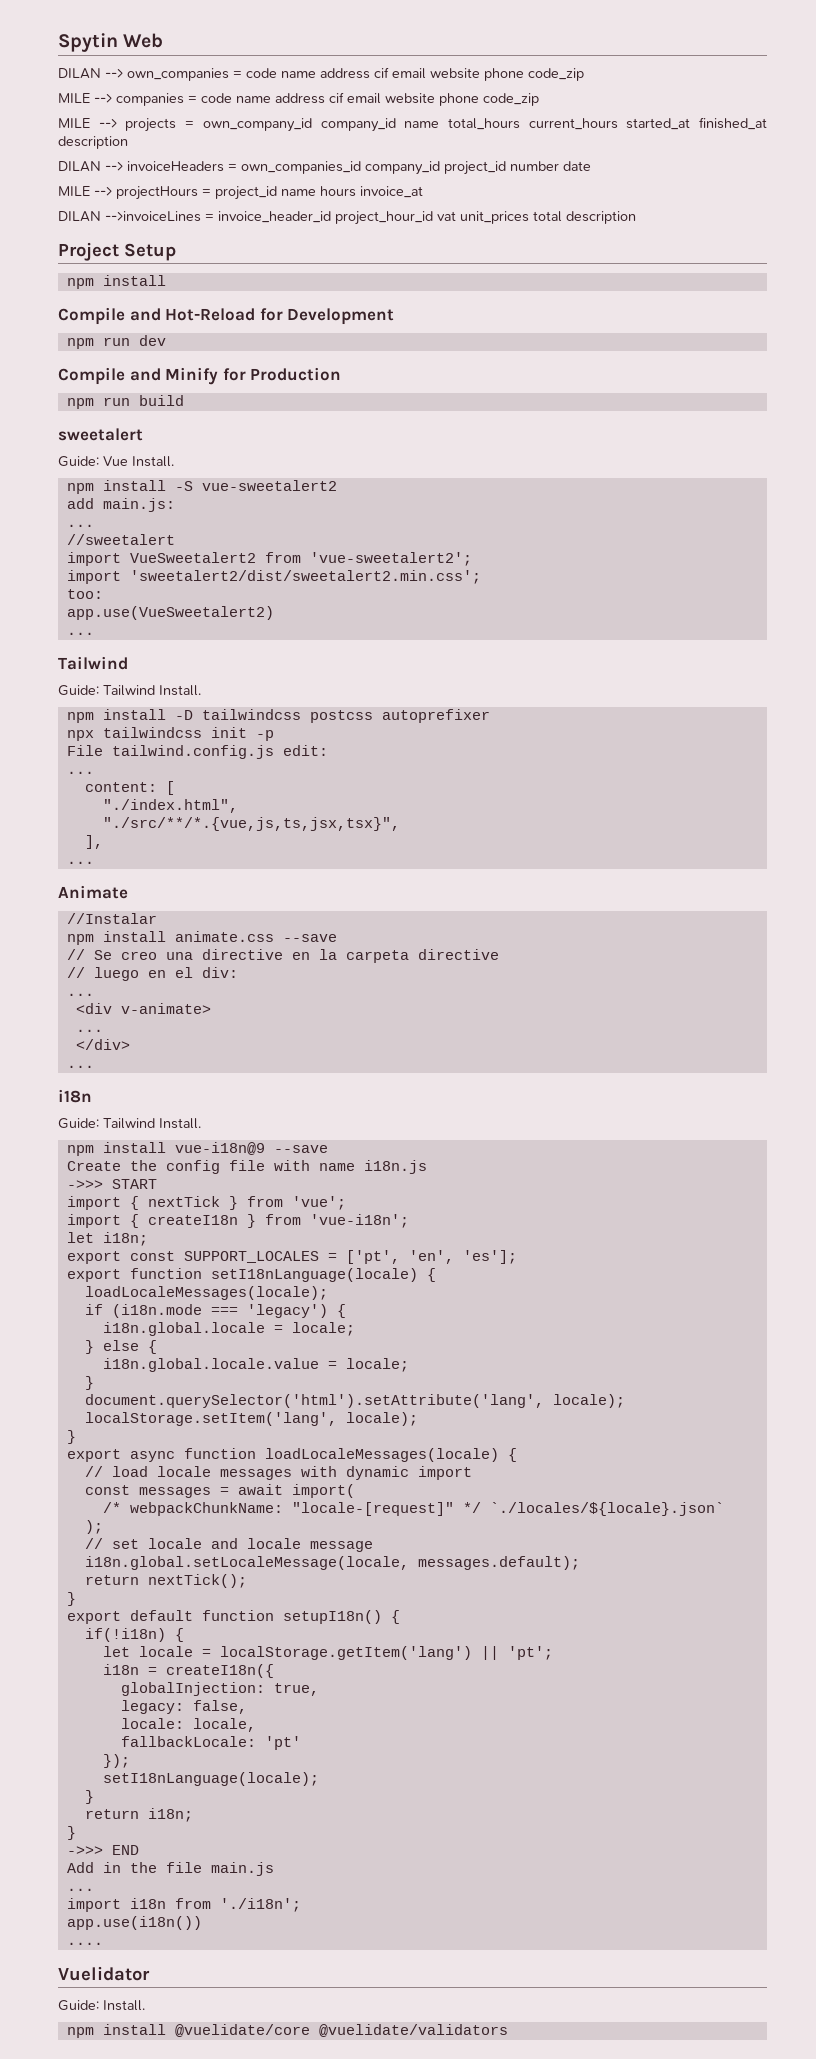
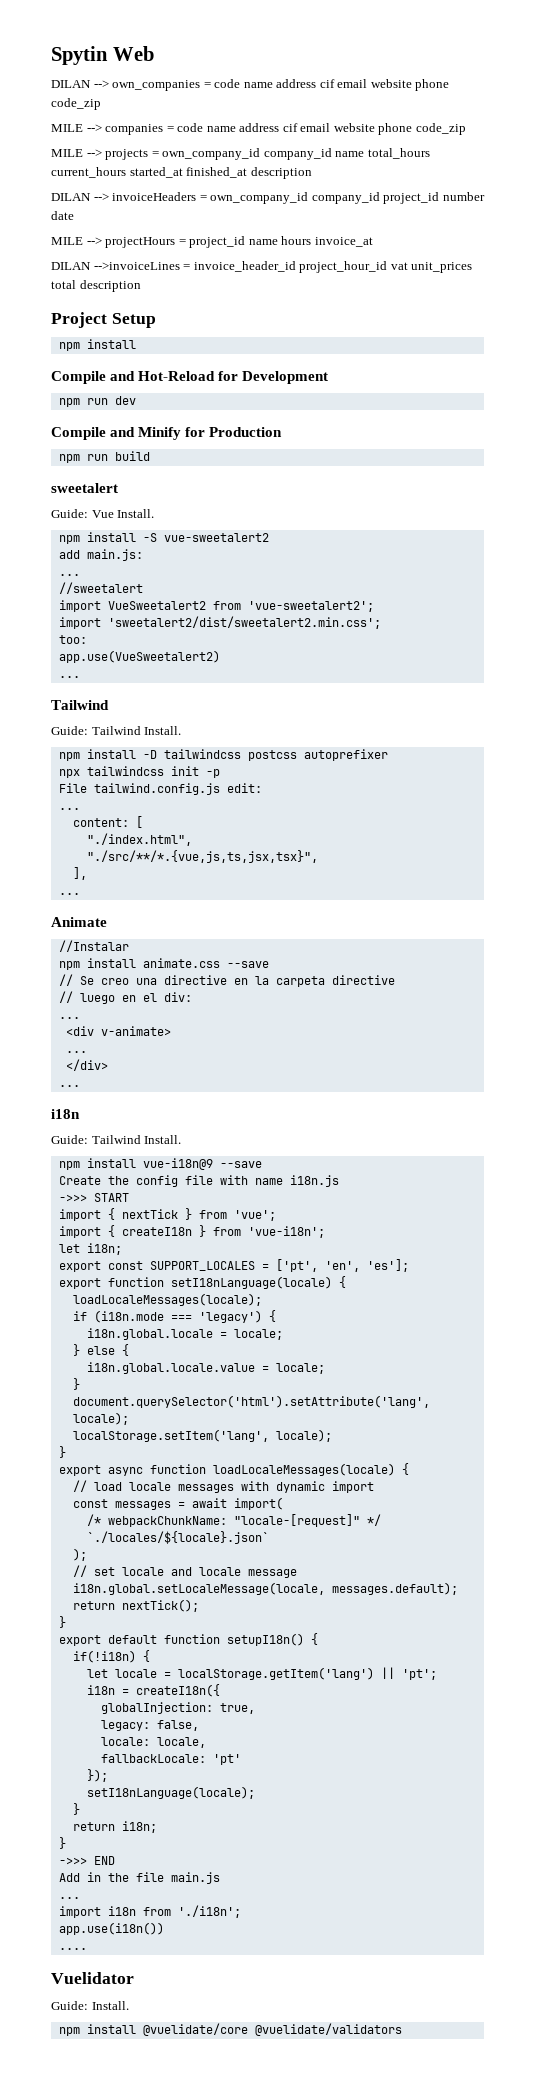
[241,161,361,174] own_companies_id -> [210,192,309,204] own_company_id

